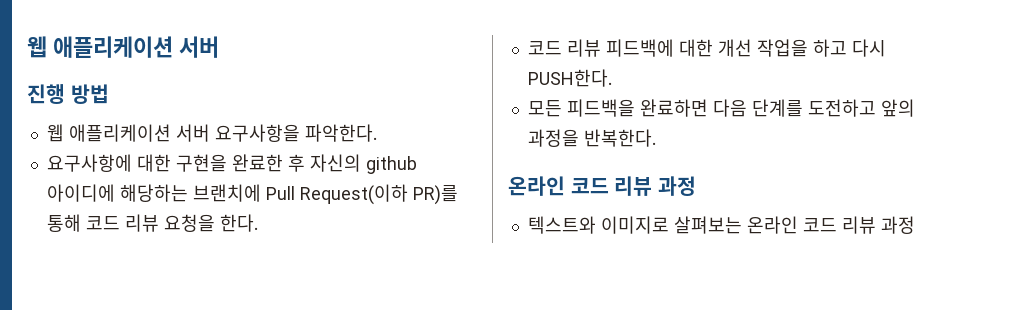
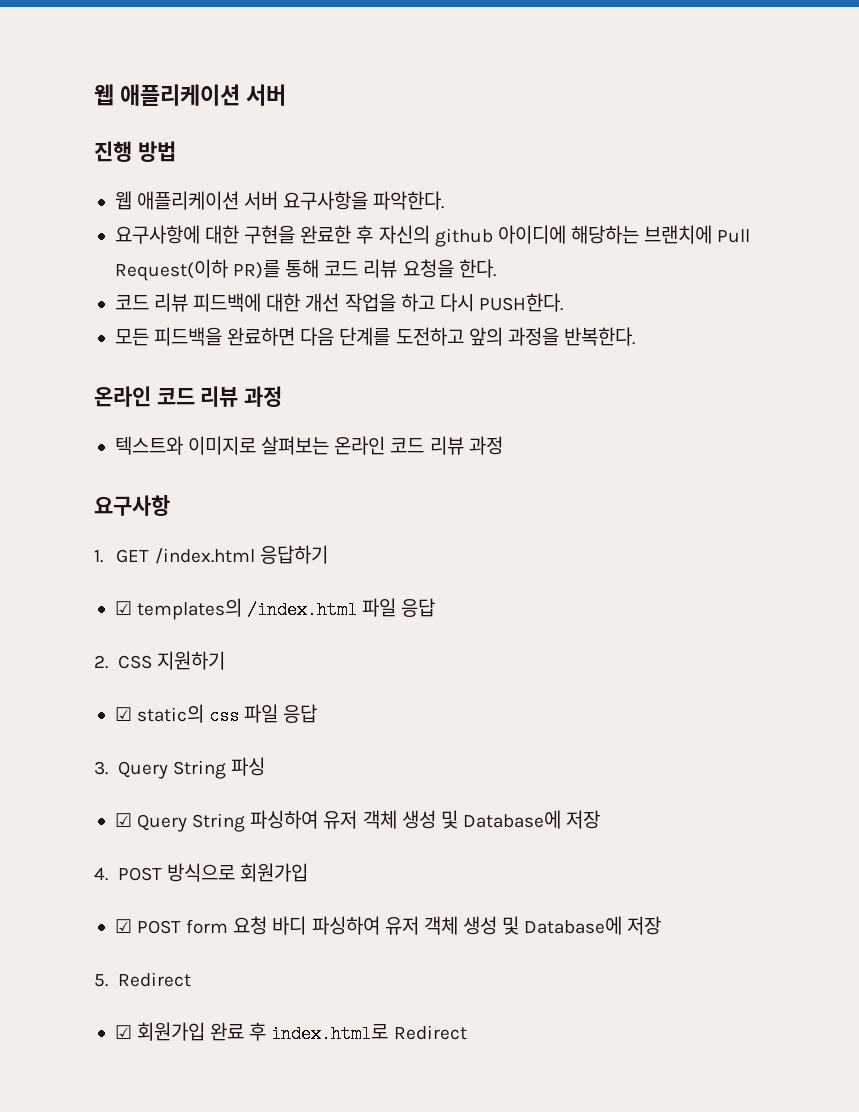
(915, 225) none -> [94,495,170,516] [94,545,328,564] [114,598,436,620] [94,651,225,670] [114,704,318,725] [94,757,265,779] [114,810,601,832] [94,863,308,882] [114,916,662,935] [94,972,191,987] [114,1022,467,1043] // 요구사항 // 1. GET /index.html 응답하기 // ☑ templates의 /index.html 파일 응답 // 2. CSS 지원하기 // ☑ static의 css 파일 응답 // 3. Query String 파싱 // ☑ Query String 파싱하여 유저 객체 생성 및 Database에 저장 // 4. POST 방식으로 회원가입 // ☑ POST form 요청 바디 파싱하여 유저 객체 생성 및 Database에 저장 // 5. Redirect // ☑ 회원가입 완료 후 index.html로 Redirect

